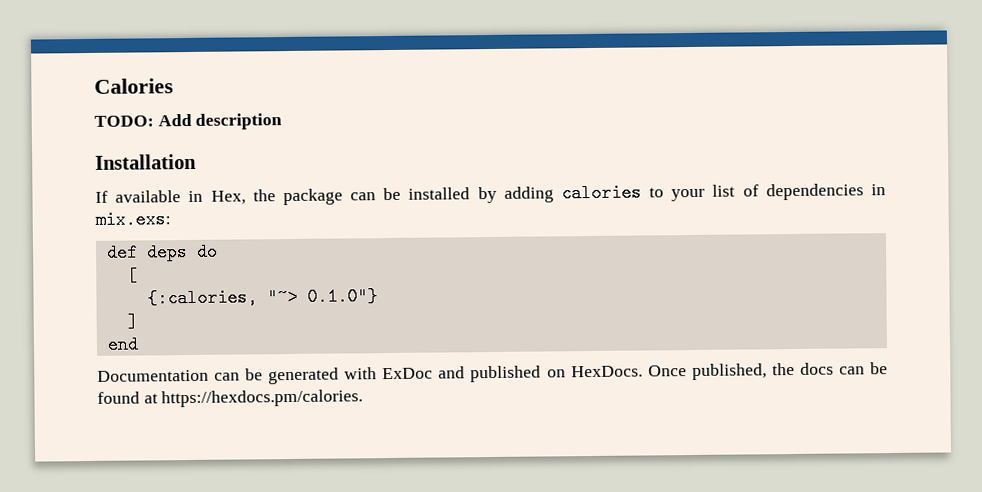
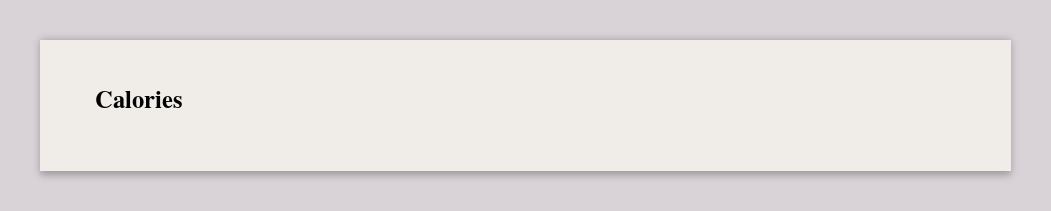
[94,113,283,130] [95,153,197,170] [95,183,886,206] [95,210,171,229] [105,242,218,262] [126,266,138,285] [146,287,378,308] [126,312,138,331] [106,335,139,354] [97,362,889,385] [97,389,364,408] // TODO: Add description // Installation // If available in Hex, the package can be installed by adding calories to your list of dependencies in mix.exs: // def deps do // [ // {:calories, "~> 0.1.0"} // ] // end // Documentation can be generated with ExDoc and published on HexDocs. Once published, the docs can be found at https://hexdocs.pm/calories. -> (183, 99) none

